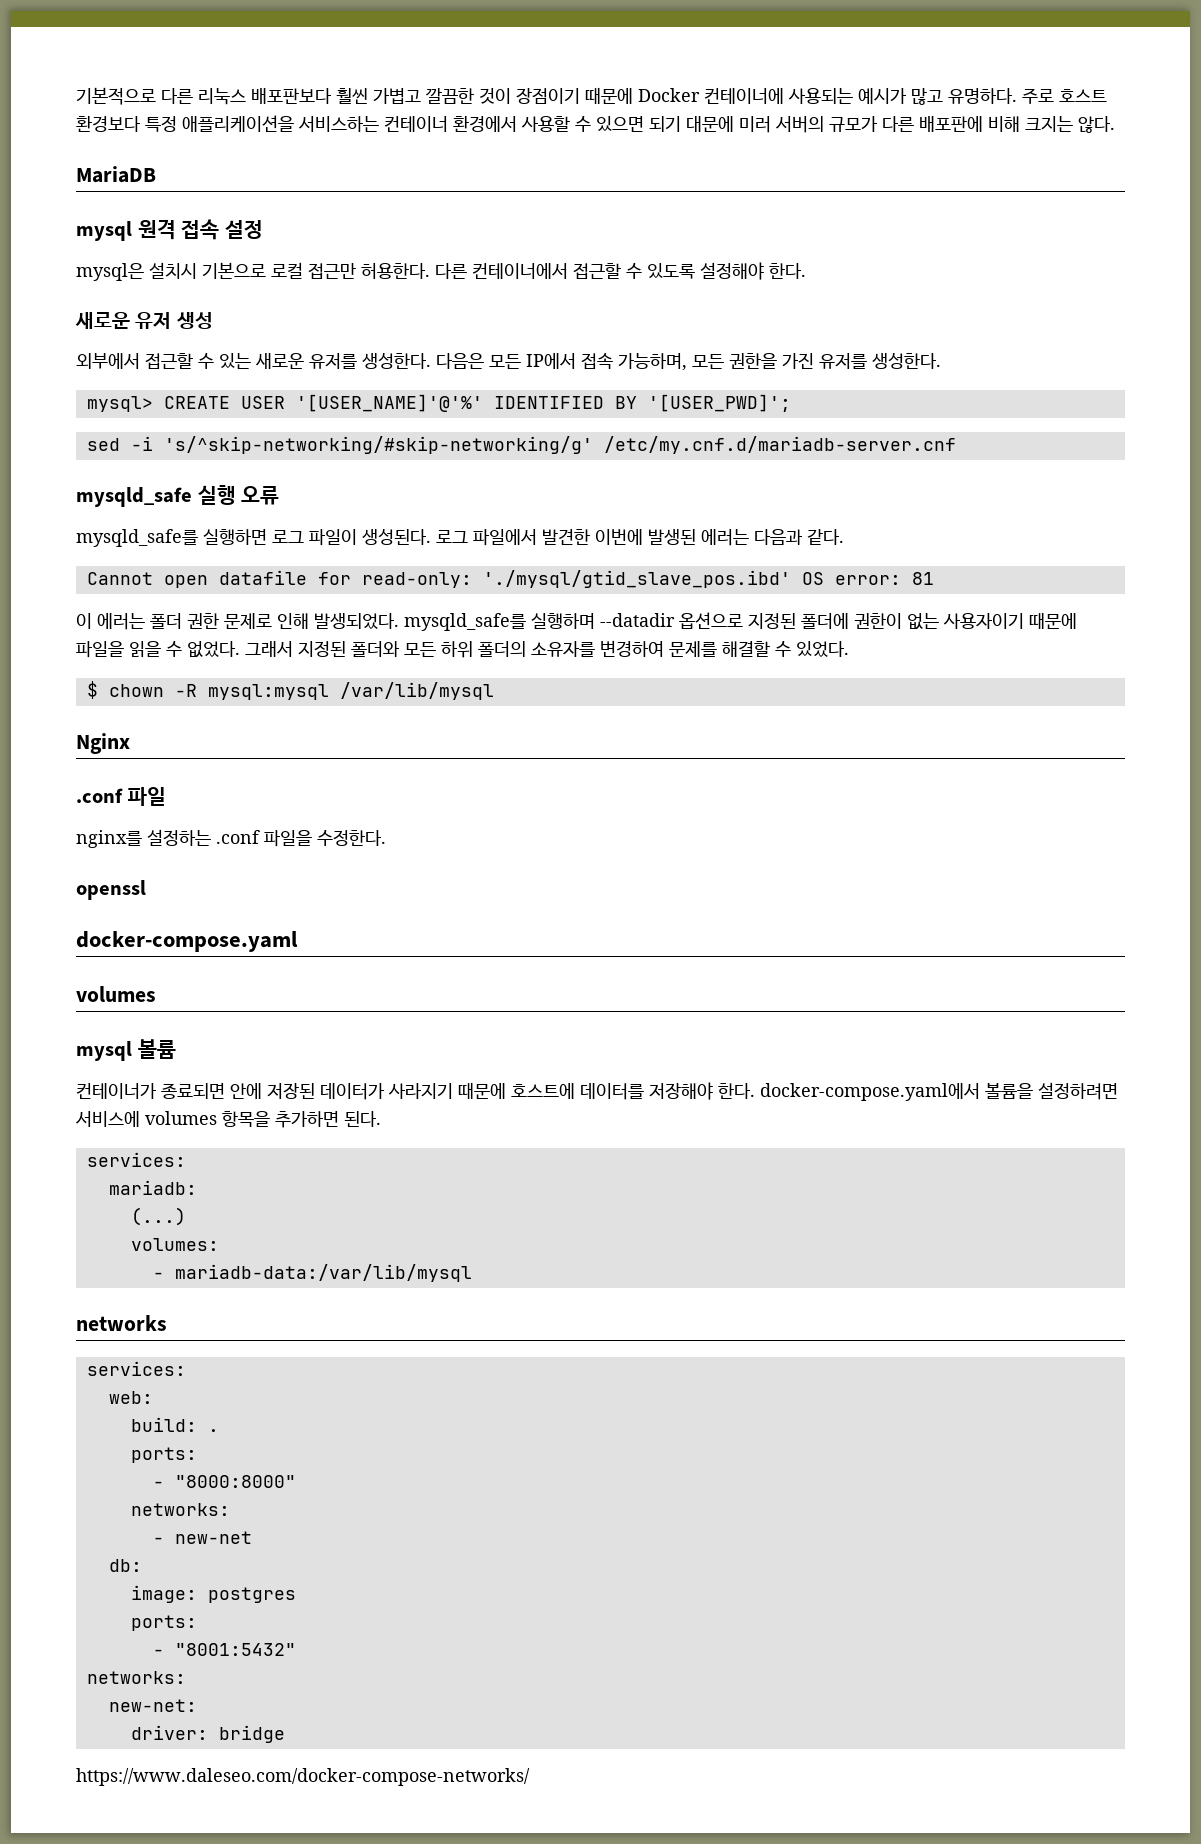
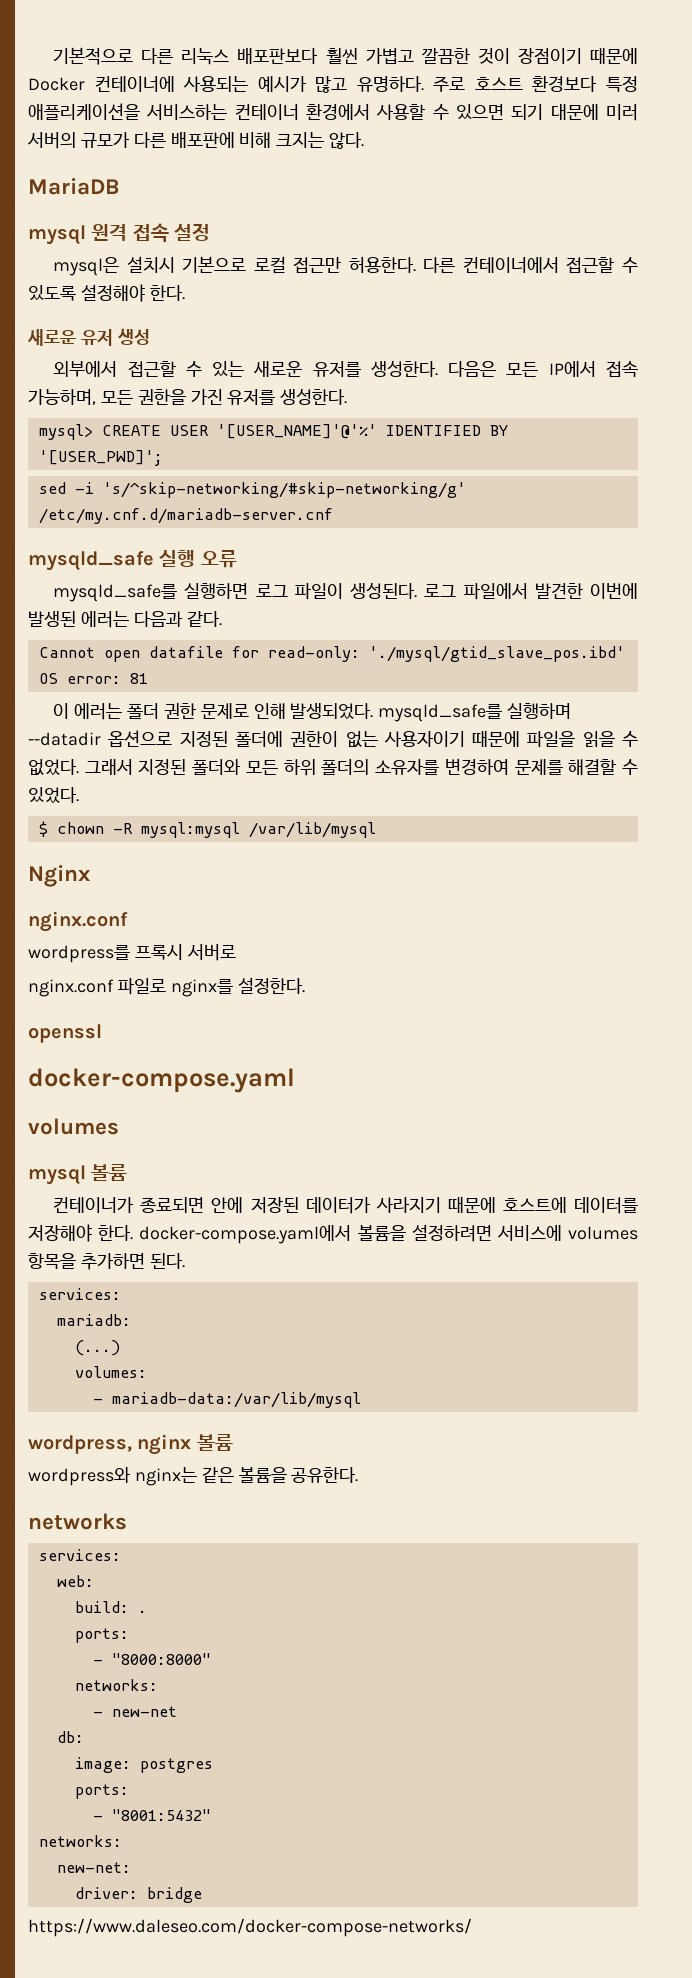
[76,787,166,806] [76,829,386,848] .conf 파일 // nginx를 설정하는 .conf 파일을 수정한다. -> [28,911,128,932] [28,944,236,963] [28,977,305,997] nginx.conf // wordpress를 프록시 서버로 // nginx.conf 파일로 nginx를 설정한다.
(472, 1273) none -> [28,1434,233,1455] [28,1467,359,1486] // wordpress, nginx 볼륨 // wordpress와 nginx는 같은 볼륨을 공유한다.

